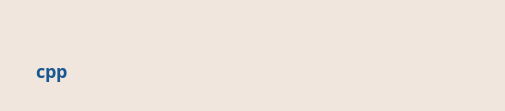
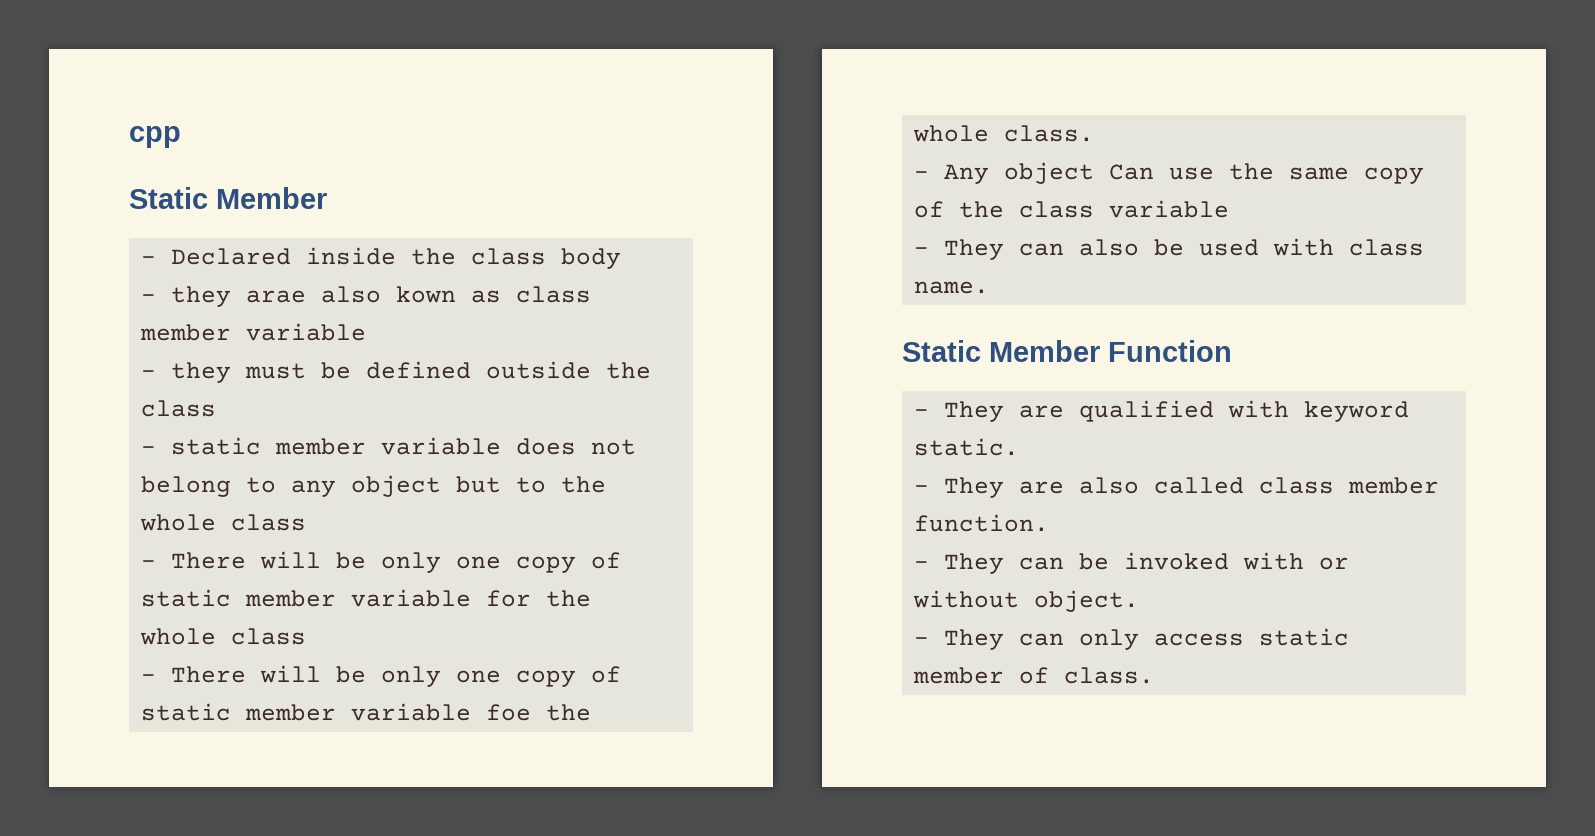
(67, 75) none -> [129,187,327,209] [141,247,622,269] [141,286,592,307] [140,323,367,341] [141,361,652,383] [141,400,217,417] [141,437,637,455] [141,475,607,497] [140,514,307,531] [141,551,622,573] [141,589,592,607] [140,628,307,645] [141,665,622,687] [141,703,592,721] [913,125,1095,142] [914,162,1425,184] [914,200,1230,218] [914,238,1425,260] [914,281,990,294] [902,340,1232,362] [914,400,1410,422] [914,438,1020,456] [914,477,1440,498] [914,514,1050,532] [914,552,1350,574] [913,590,1140,612] [914,628,1350,650] [913,667,1155,684] // Static Member // - Declared inside the class body // - they arae also kown as class member variable // - they must be defined outside the class // - static member variable does not belong to any object but to the whole class // - There will be only one copy of static member variable for the whole class // - There will be only one copy of static member variable foe the whole class. // - Any object Can use the same copy of the class variable // - They can also be used with class name. // Static Member Function // - They are qualified with keyword static. // - They are also called class member function. // - They can be invoked with or without object. // - They can only access static member of class.

